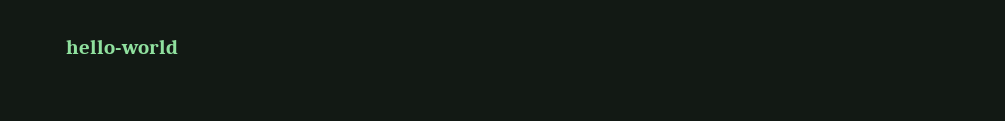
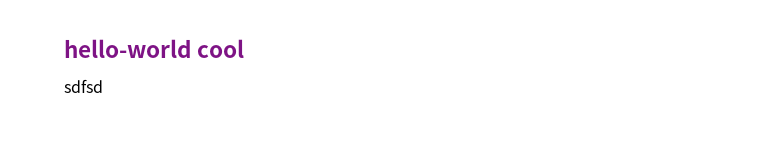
(178, 46) none -> [197,39,245,58] [64,79,103,93] cool // sdfsd

